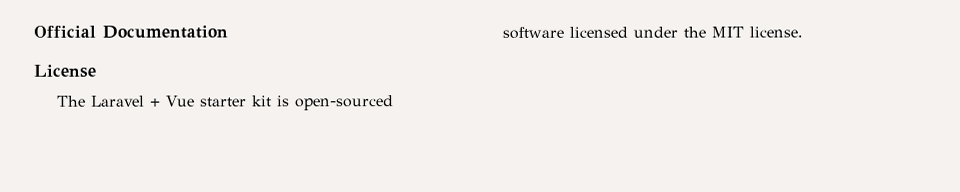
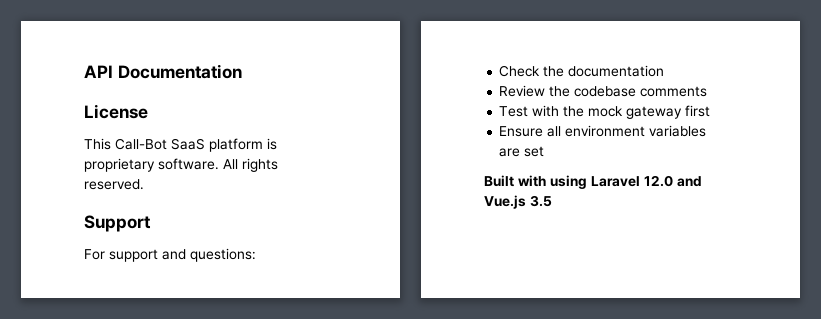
[33,25,96,38] Official -> [84,65,113,78] API
[55,95,395,111] [502,26,803,39] The Laravel + Vue starter kit is open-sourced software licensed under the MIT license. -> [84,138,277,152] [84,158,278,172] [84,179,144,190] [84,215,151,232] [84,248,256,262] [499,65,665,77] [499,85,708,97] [499,105,711,119] [499,125,707,137] [499,146,545,157] [484,175,702,189] [484,195,552,209] This Call-Bot SaaS platform is proprietary software. All rights reserved. // Support // For support and questions: // Check the documentation // Review the codebase comments // Test with the mock gateway first // Ensure all environment variables are set // Built with using Laravel 12.0 and Vue.js 3.5

